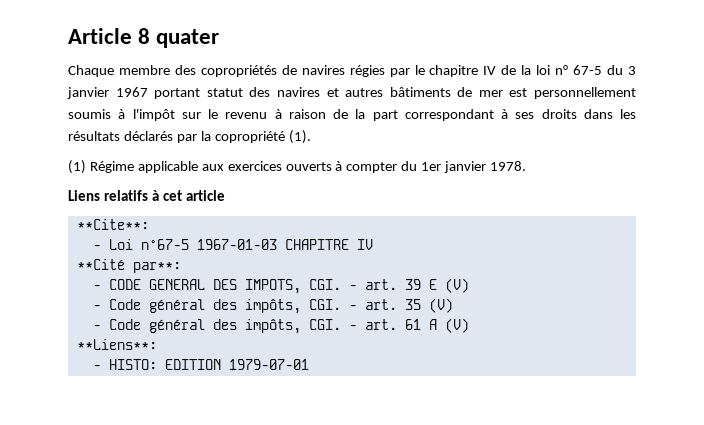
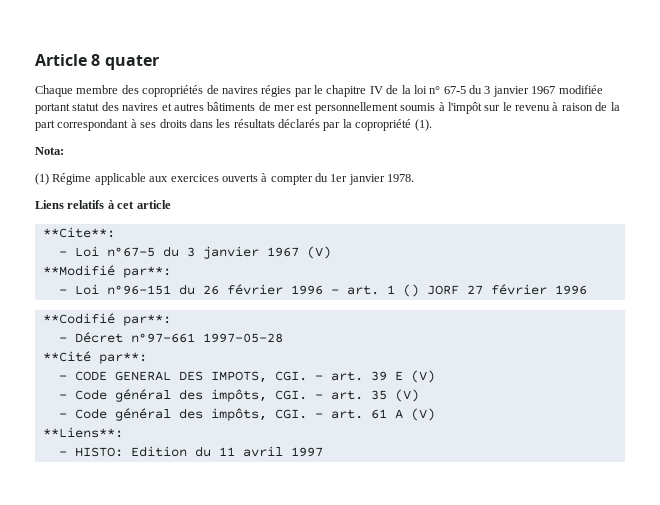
(148, 92) none -> [558,85,603,94] modifiée
(311, 137) none -> [35,147,64,155] // Nota:
[196,239,373,250] 1967-01-03 CHAPITRE IV -> [162,246,331,259] [42,265,171,278] [58,284,587,297] [42,313,171,326] [58,332,283,343] du 3 janvier 1967 (V) // **Modifié par**: // - Loi n°96-151 du 26 février 1996 - art. 1 () JORF 27 février 1996 // **Codifié par**: // - Décret n°97-661 1997-05-28
[164,359,309,370] EDITION 1979-07-01 -> [130,446,323,457] Edition du 11 avril 1997

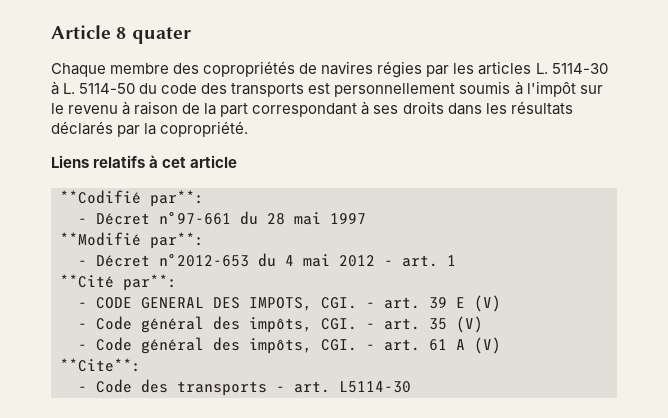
[314,85,603,97] [35,102,295,114] le chapitre IV de la loi n° 67-5 du 3 janvier 1967 modifiée portant statut des navires et autres bâtiments de mer -> [453,61,608,75] [51,81,305,97] les articles L. 5114-30 à L. 5114-50 du code des transports
[355,119,432,131] [35,147,64,155] [35,173,415,185] copropriété (1). // Nota: // (1) Régime applicable aux exercices ouverts à compter du 1er janvier 1978. -> [160,121,249,137] copropriété.
[42,227,115,238] [58,246,331,259] [42,265,171,278] [58,284,587,297] // **Cite**: // - Loi n°67-5 du 3 janvier 1967 (V) // **Modifié par**: // - Loi n°96-151 du 26 février 1996 - art. 1 () JORF 27 février 1996 -> (238, 161) none
[202,333,283,343] 1997-05-28 -> [240,211,366,225] [60,232,204,249] [78,253,456,267] du 28 mai 1997 // **Modifié par**: // - Décret n°2012-653 du 4 mai 2012 - art. 1
[42,427,123,438] [58,446,323,457] **Liens**: // - HISTO: Edition du 11 avril 1997 -> [60,358,141,372] [78,379,411,396] **Cite**: // - Code des transports - art. L5114-30

